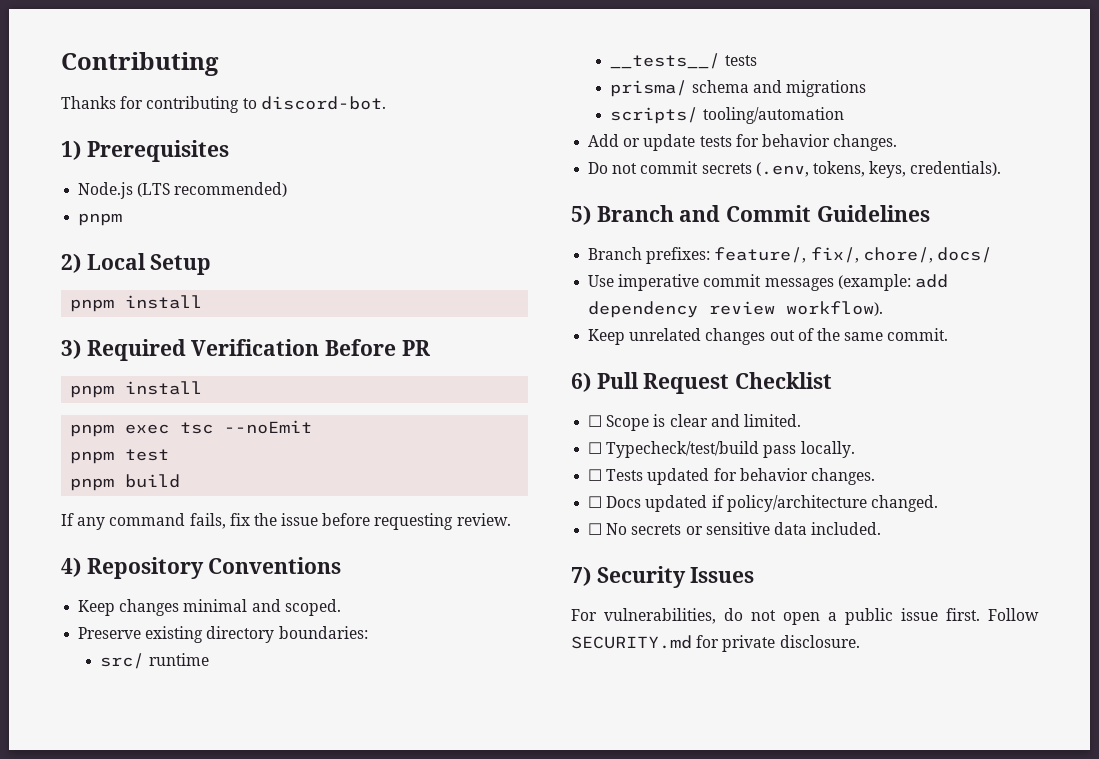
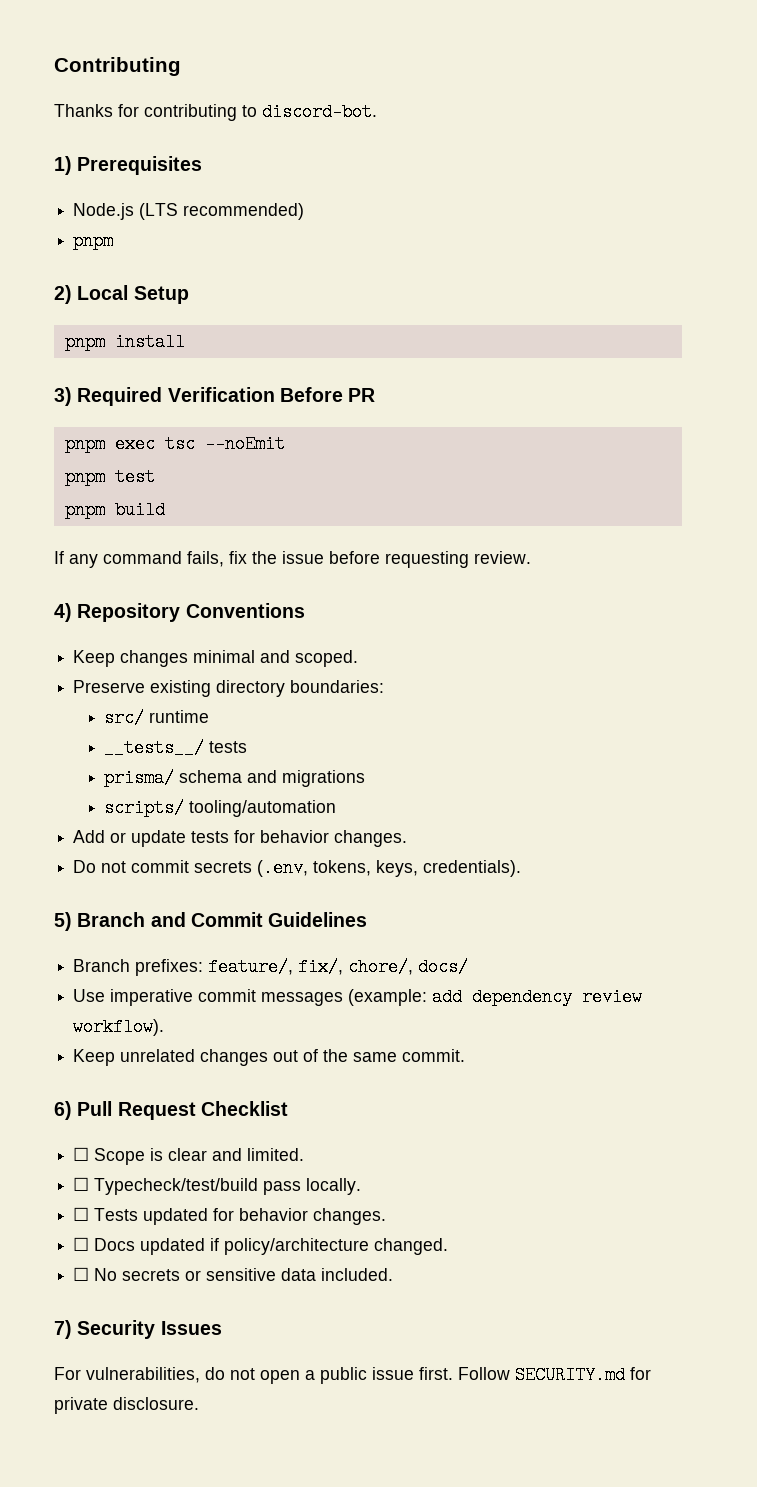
[70,381,203,398] // pnpm install -> (376, 395) none

